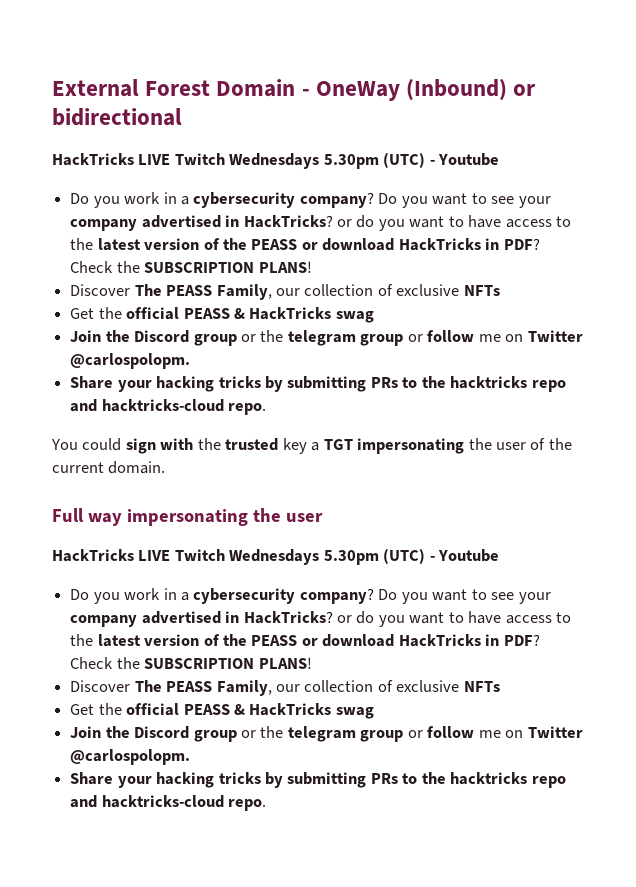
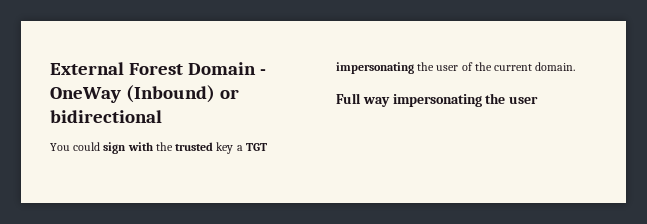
[52,152,500,169] [70,192,551,208] [70,215,572,231] [70,238,540,251] [70,261,312,273] [70,284,500,300] [70,307,374,323] [70,330,583,346] [70,353,191,369] [70,376,566,392] [70,399,267,415] // HackTricks LIVE Twitch Wednesdays 5.30pm (UTC) - Youtube // Do you work in a cybersecurity company? Do you want to see your company advertised in HackTricks? or do you want to have access to the latest version of the PEASS or download HackTricks in PDF? Check the SUBSCRIPTION PLANS! // Discover The PEASS Family, our collection of exclusive NFTs // Get the official PEASS & HackTricks swag // Join the Discord group or the telegram group or follow me on Twitter @carlospolopm. // Share your hacking tricks by submitting PRs to the hacktricks repo and hacktricks-cloud repo. -> (162, 116) none
[52,548,500,565] [70,588,551,604] [70,611,572,627] [70,634,540,647] [70,657,312,669] [70,680,500,696] [70,703,374,719] [70,726,583,742] [70,749,191,765] [70,772,566,788] [70,795,267,811] // HackTricks LIVE Twitch Wednesdays 5.30pm (UTC) - Youtube // Do you work in a cybersecurity company? Do you want to see your company advertised in HackTricks? or do you want to have access to the latest version of the PEASS or download HackTricks in PDF? Check the SUBSCRIPTION PLANS! // Discover The PEASS Family, our collection of exclusive NFTs // Get the official PEASS & HackTricks swag // Join the Discord group or the telegram group or follow me on Twitter @carlospolopm. // Share your hacking tricks by submitting PRs to the hacktricks repo and hacktricks-cloud repo. -> (539, 100) none

